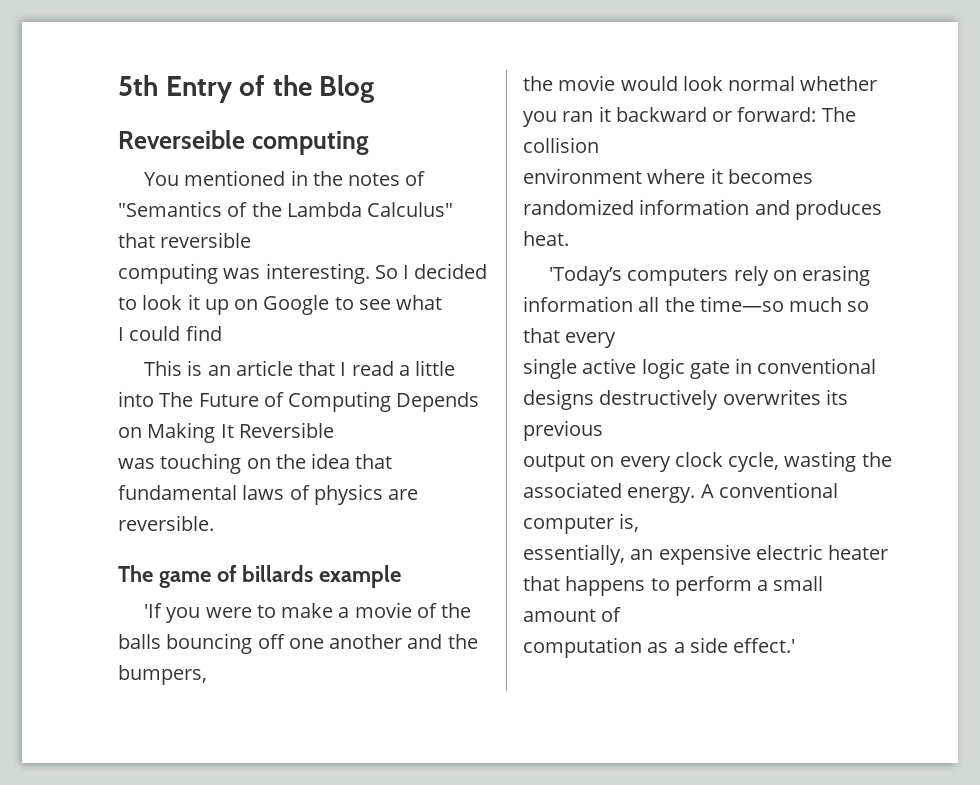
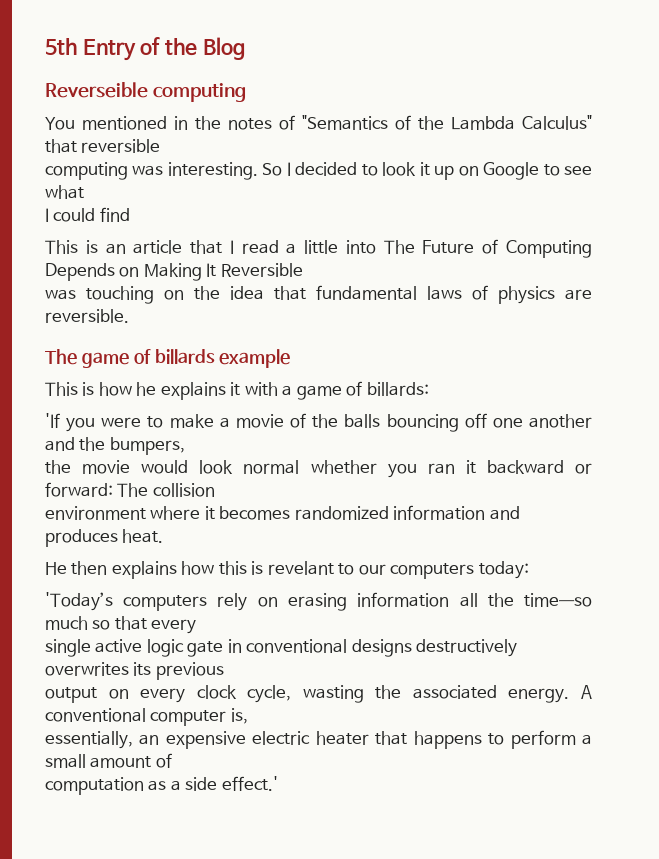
(401, 576) none -> [45,381,429,400] // This is how he explains it with a game of billards:
(569, 238) none -> [45,561,529,579] // He then explains how this is revelant to our computers today:

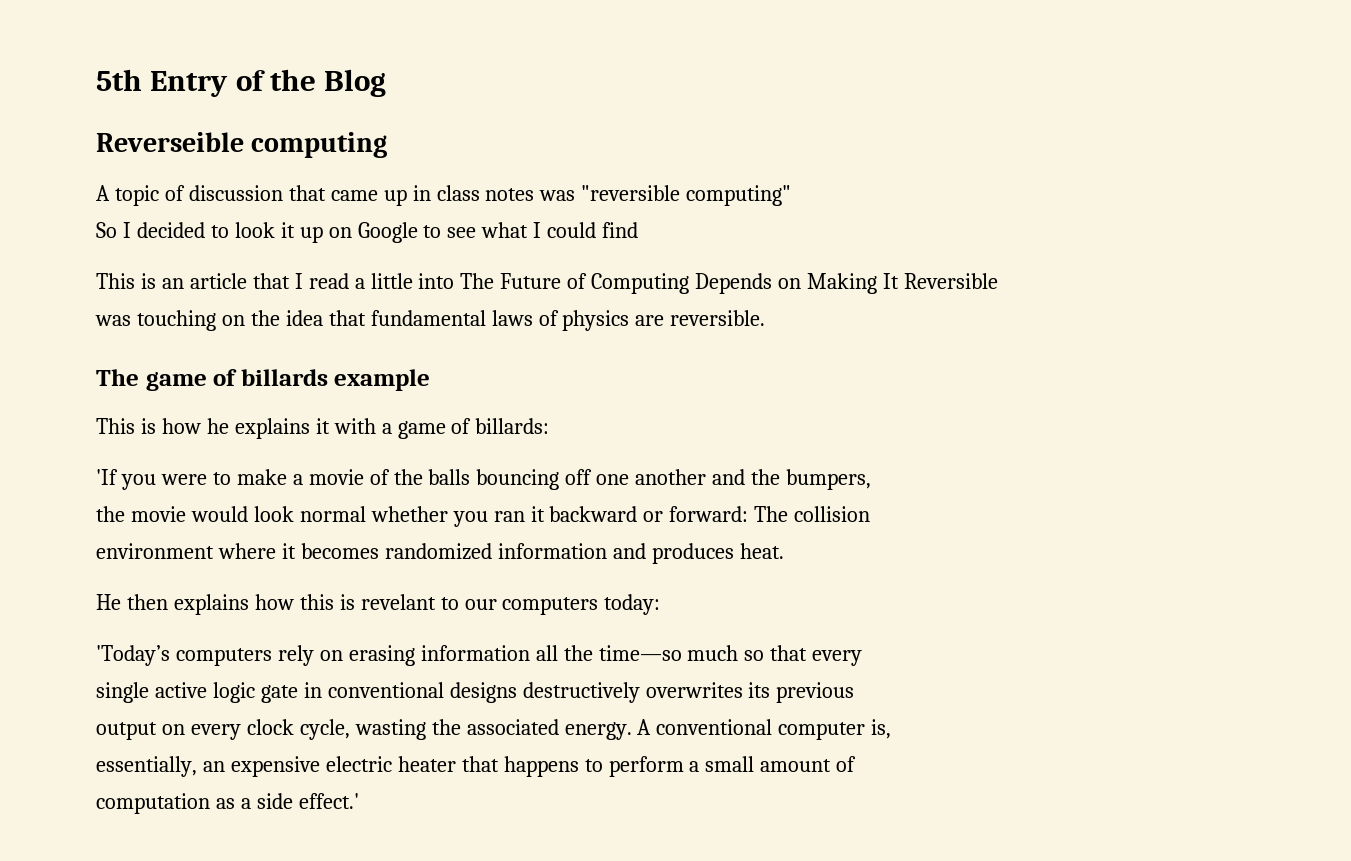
[45,115,593,130] [45,139,161,153] [45,162,258,180] You mentioned in the notes of "Semantics of the Lambda Calculus" that reversible // computing was interesting. -> [96,185,792,206] A topic of discussion that came up in class notes was "reversible computing" //
(84, 192) // -> (529, 230) none

